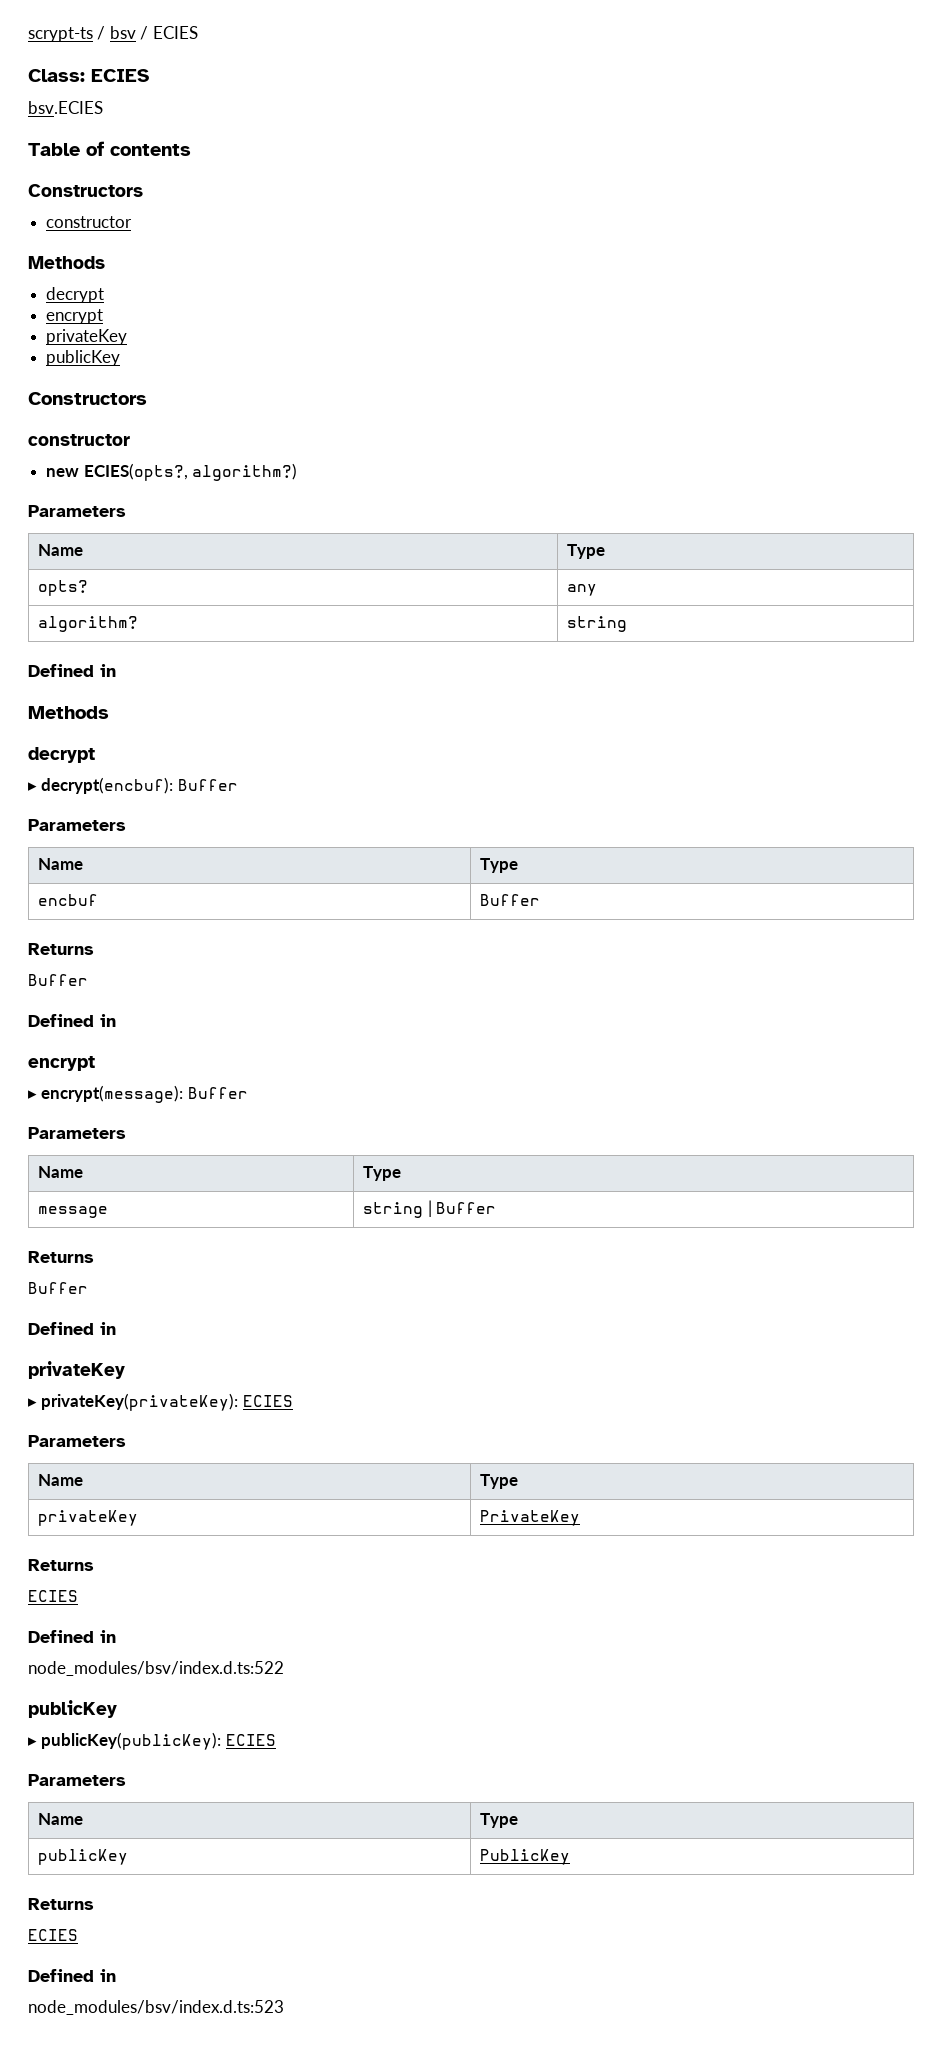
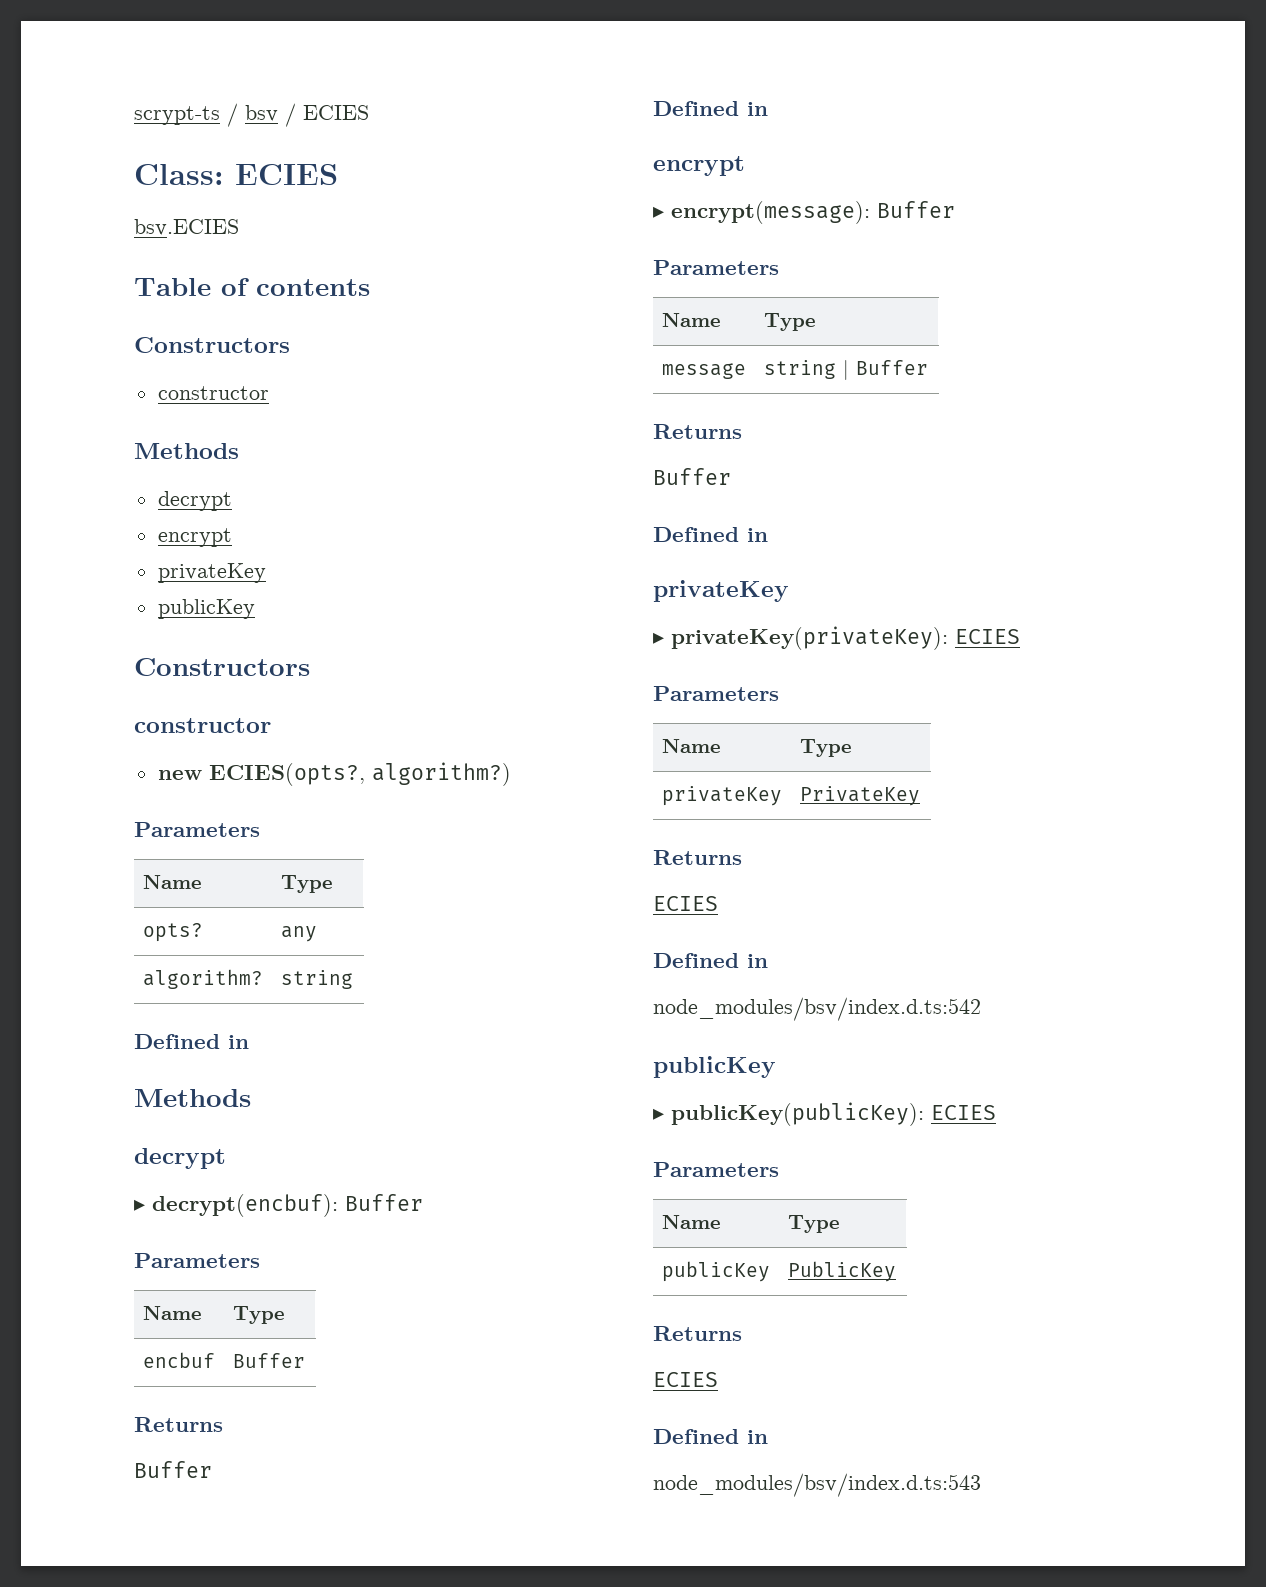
[28,1661,284,1676] node_modules/bsv/index.d.ts:522 -> [653,997,981,1021] node_modules/bsv/index.d.ts:542
[28,2000,284,2015] node_modules/bsv/index.d.ts:523 -> [653,1473,981,1497] node_modules/bsv/index.d.ts:543

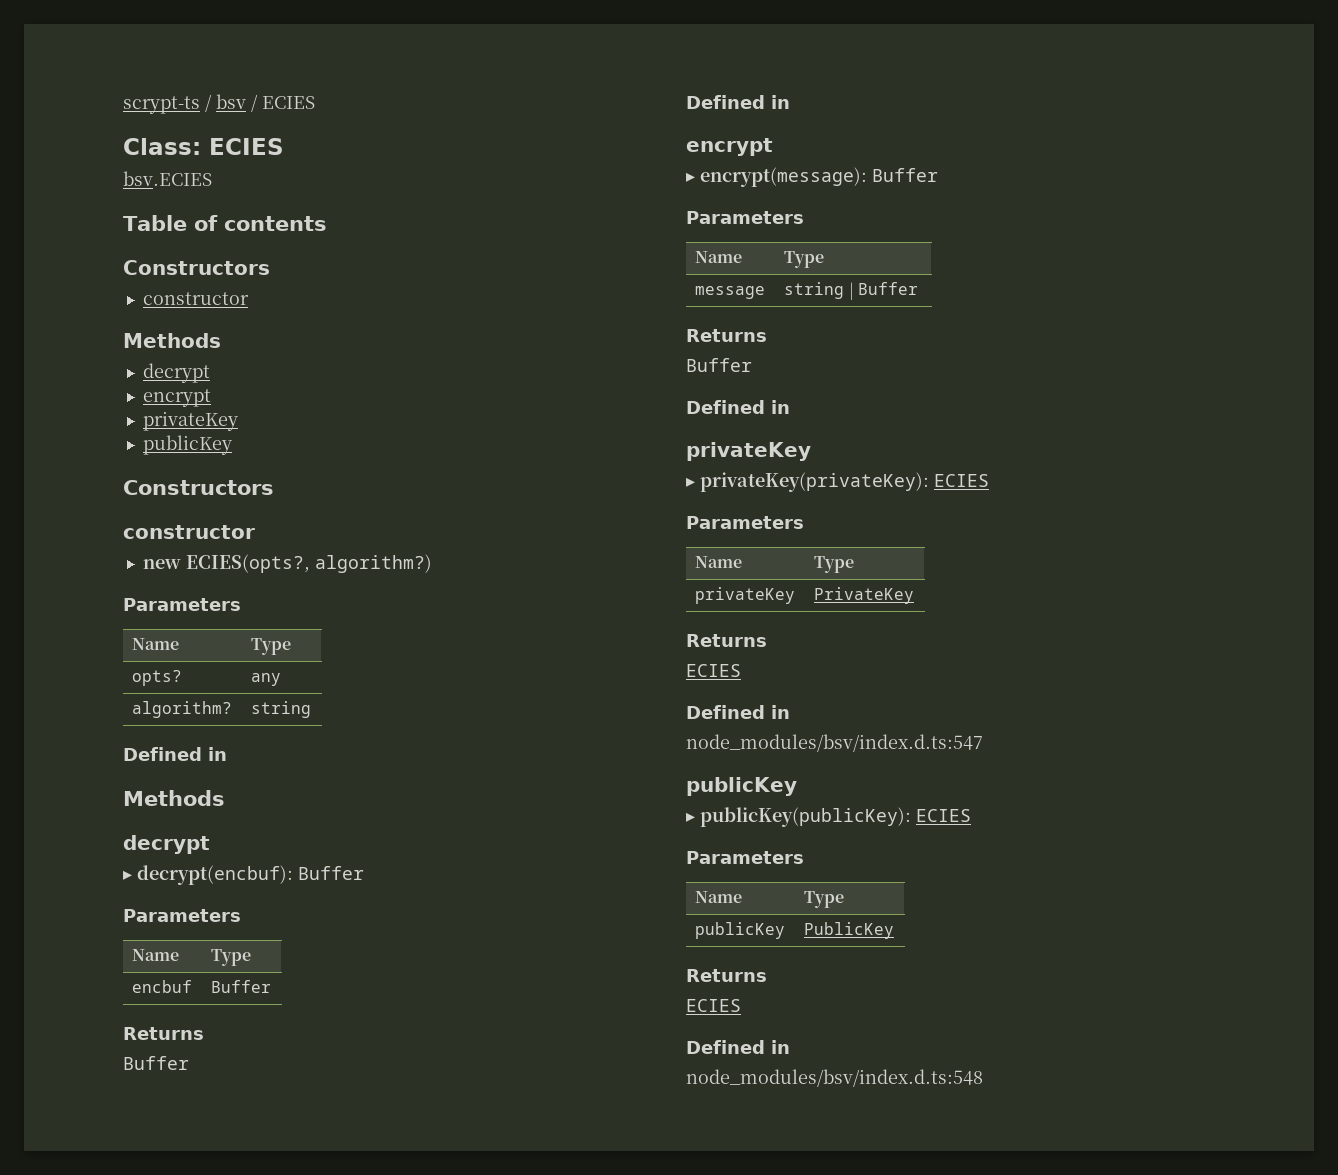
[653,997,981,1021] node_modules/bsv/index.d.ts:542 -> [686,734,983,752] node_modules/bsv/index.d.ts:547
[653,1473,981,1497] node_modules/bsv/index.d.ts:543 -> [686,1069,983,1087] node_modules/bsv/index.d.ts:548

